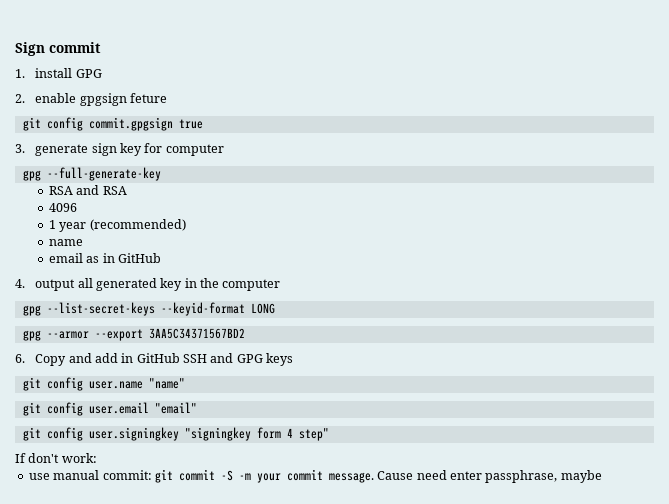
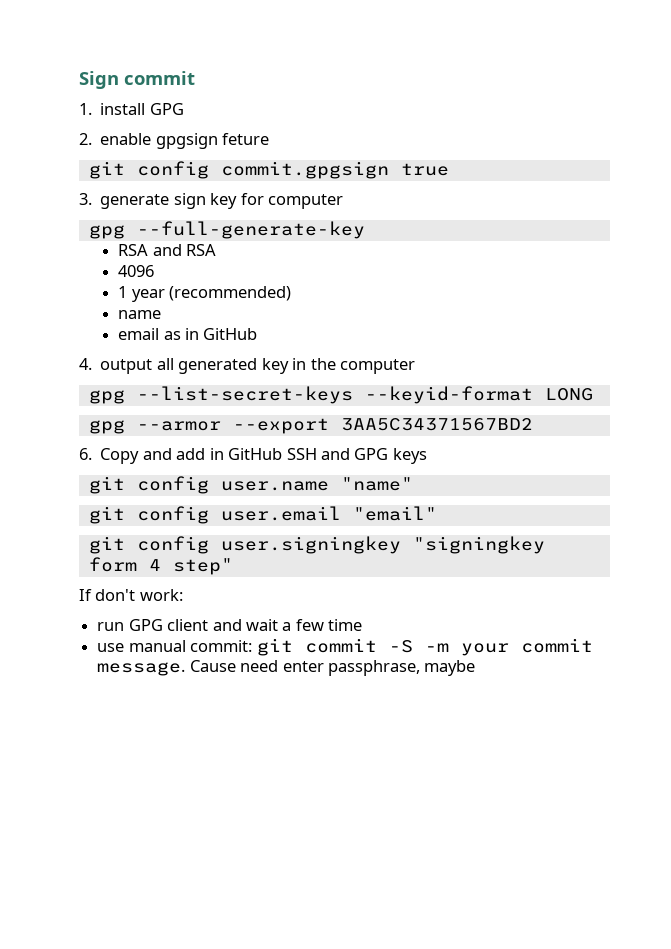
(97, 458) none -> [97,619,363,631] // run GPG client and wait a few time

